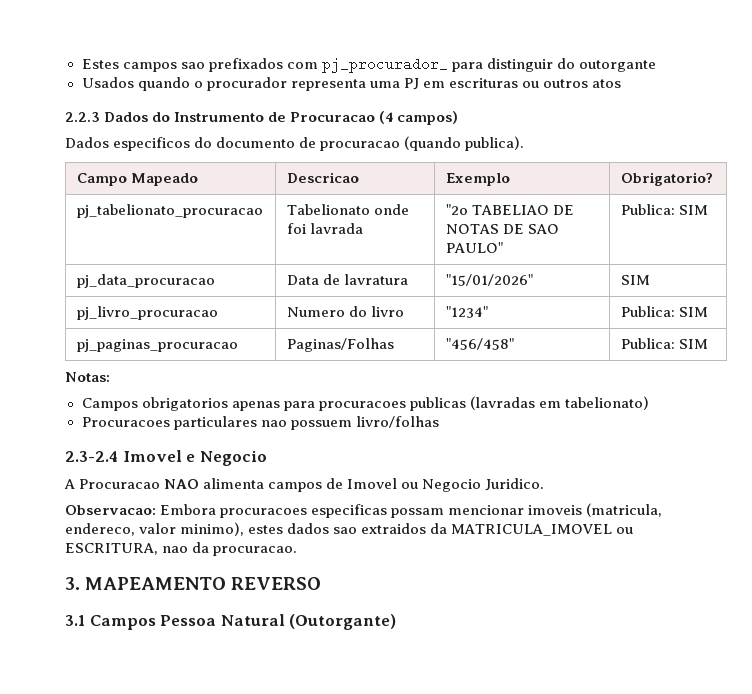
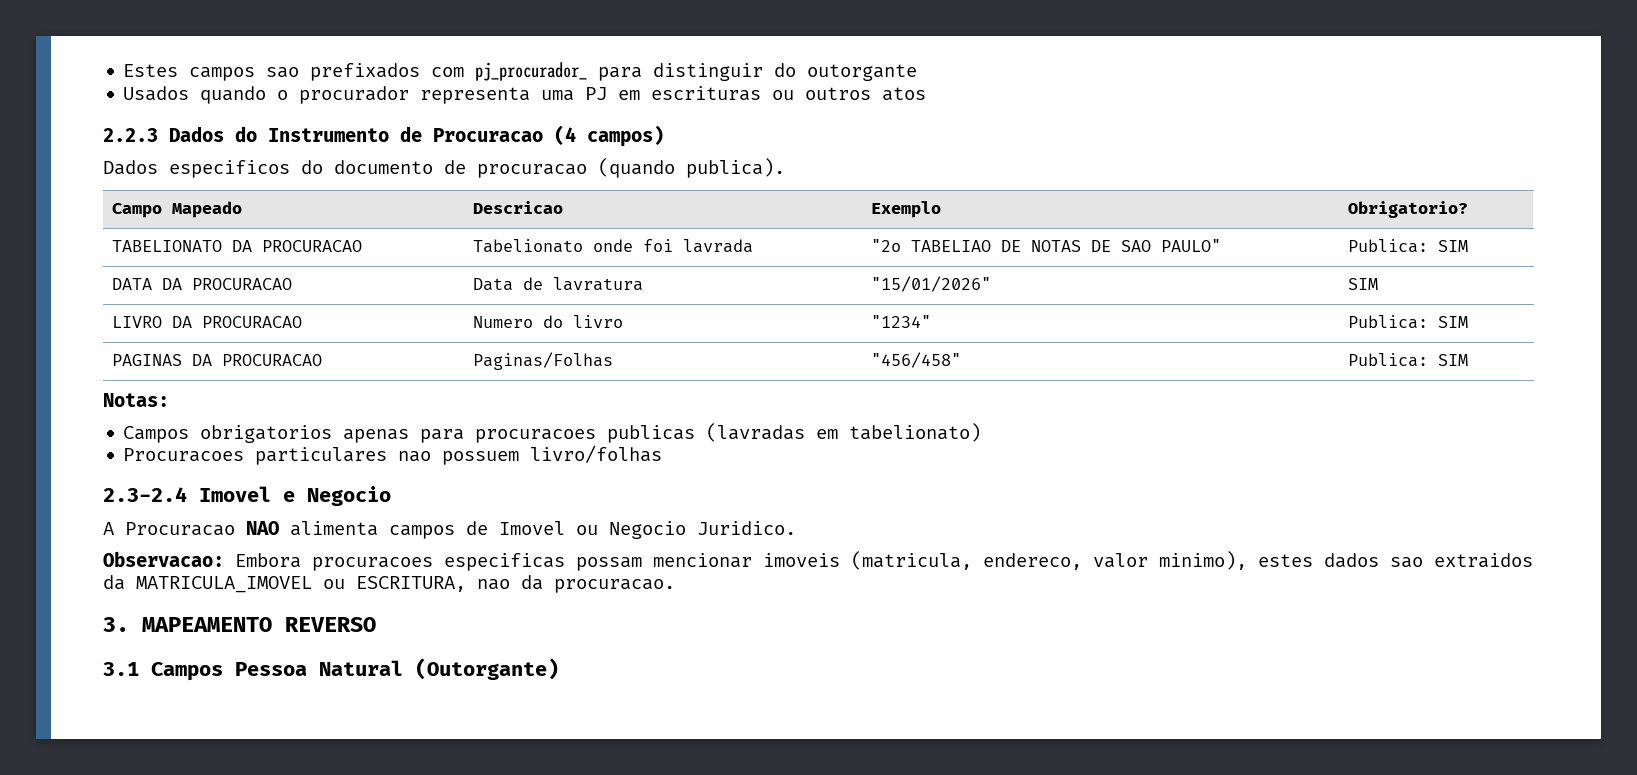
[76,204,263,218] pj_tabelionato_procuracao -> [112,240,363,252] TABELIONATO DA PROCURACAO
[76,274,215,288] pj_data_procuracao -> [112,278,293,290] DATA DA PROCURACAO
[76,306,218,320] pj_livro_procuracao -> [112,316,303,328] LIVRO DA PROCURACAO
[76,339,238,352] pj_paginas_procuracao -> [112,354,323,366] PAGINAS DA PROCURACAO

